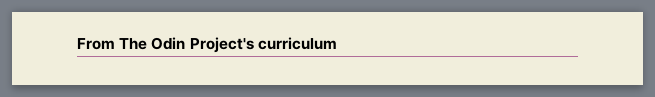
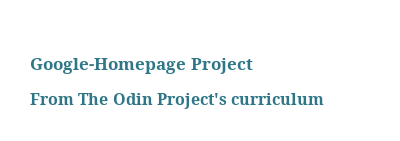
(77, 44) none -> [30,58,253,74] Google-Homepage Project //

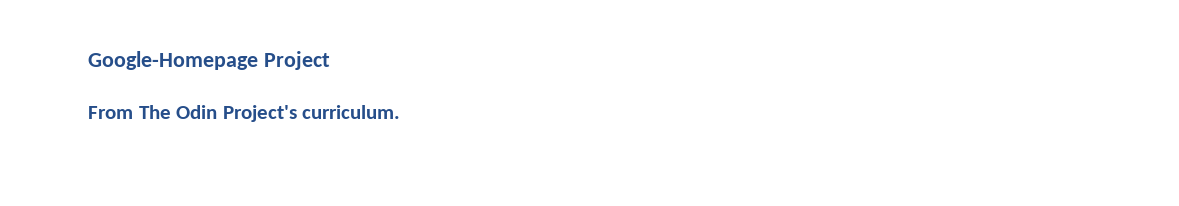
[231,93,325,105] curriculum -> [302,105,401,119] curriculum.

